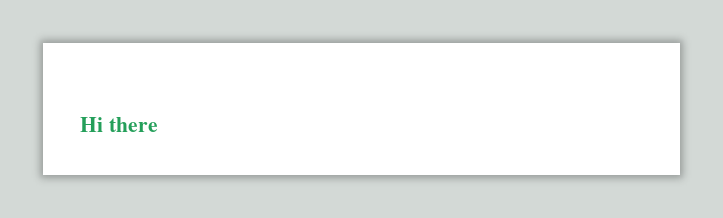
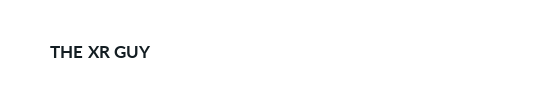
[80,117,158,132] Hi there -> [50,46,152,58] THE XR GUY

